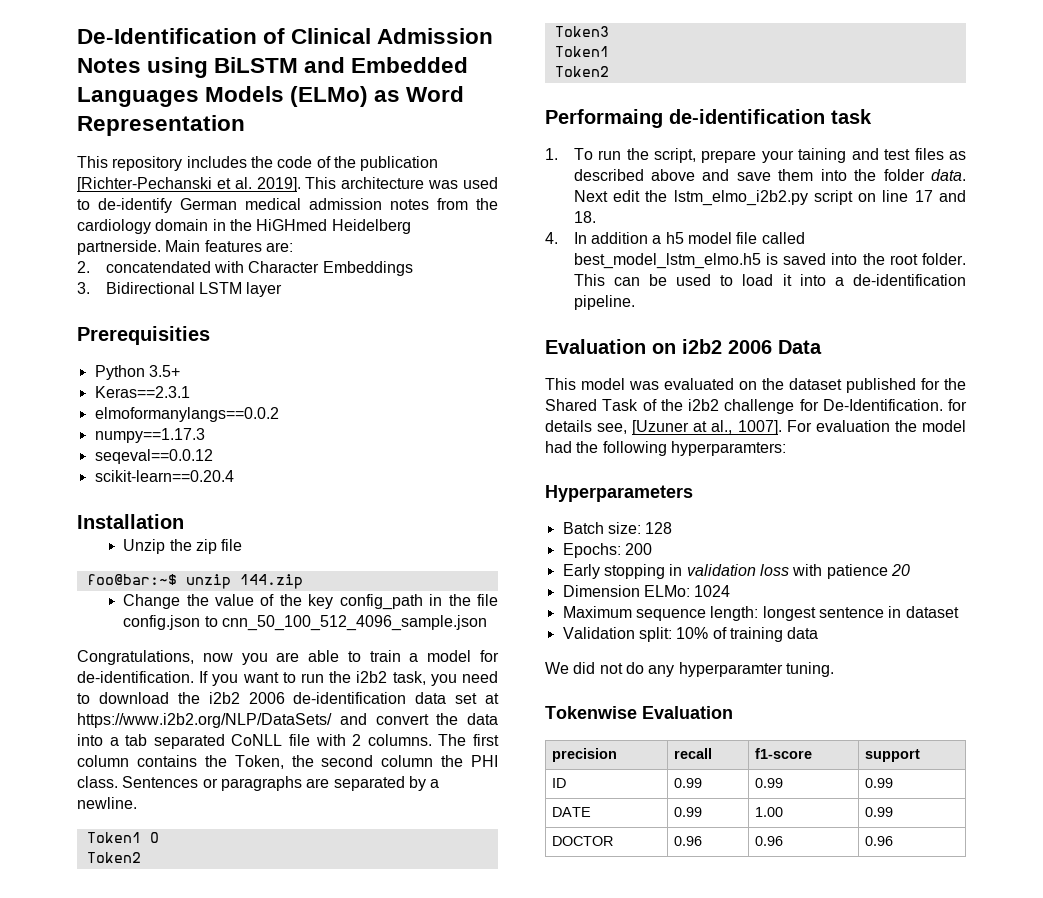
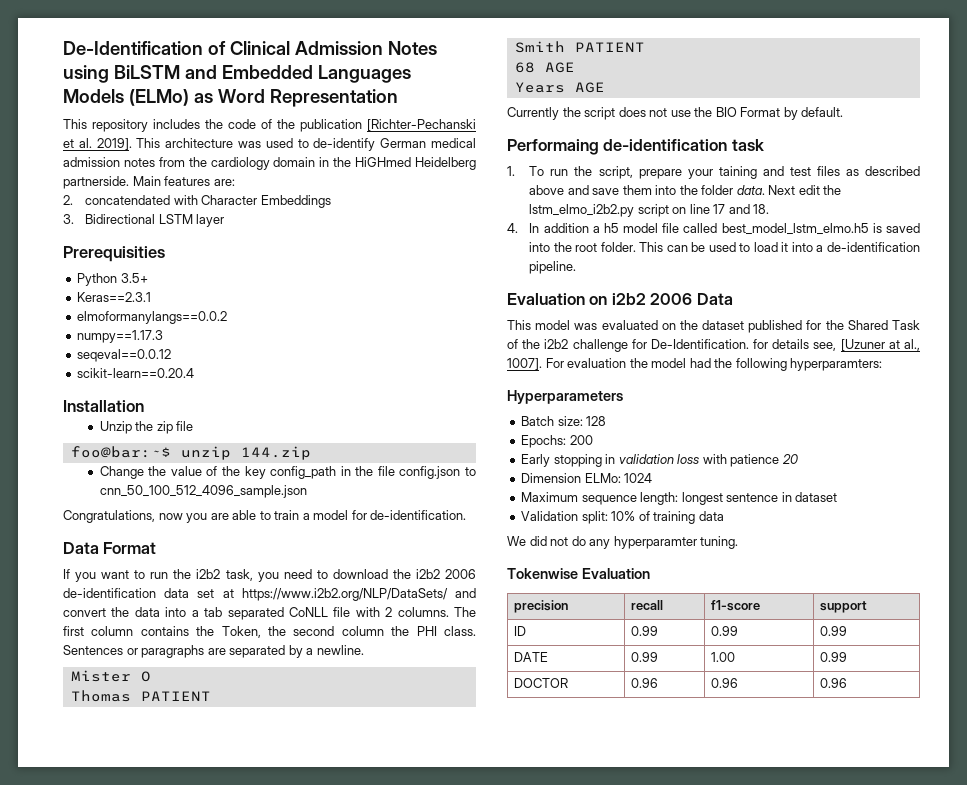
(194, 677) none -> [63,542,157,554] // Data Format //
[86,832,141,843] Token1 -> [70,670,131,682] Mister
[86,852,141,863] [554,26,609,37] [554,46,609,57] [554,66,609,77] Token2 // Token3 // Token1 // Token2 -> [70,690,211,702] [514,41,645,53] [514,62,575,73] [514,82,605,93] [507,107,844,120] Thomas PATIENT // Smith PATIENT // 68 AGE // Years AGE // Currently the script does not use the BIO Format by default.

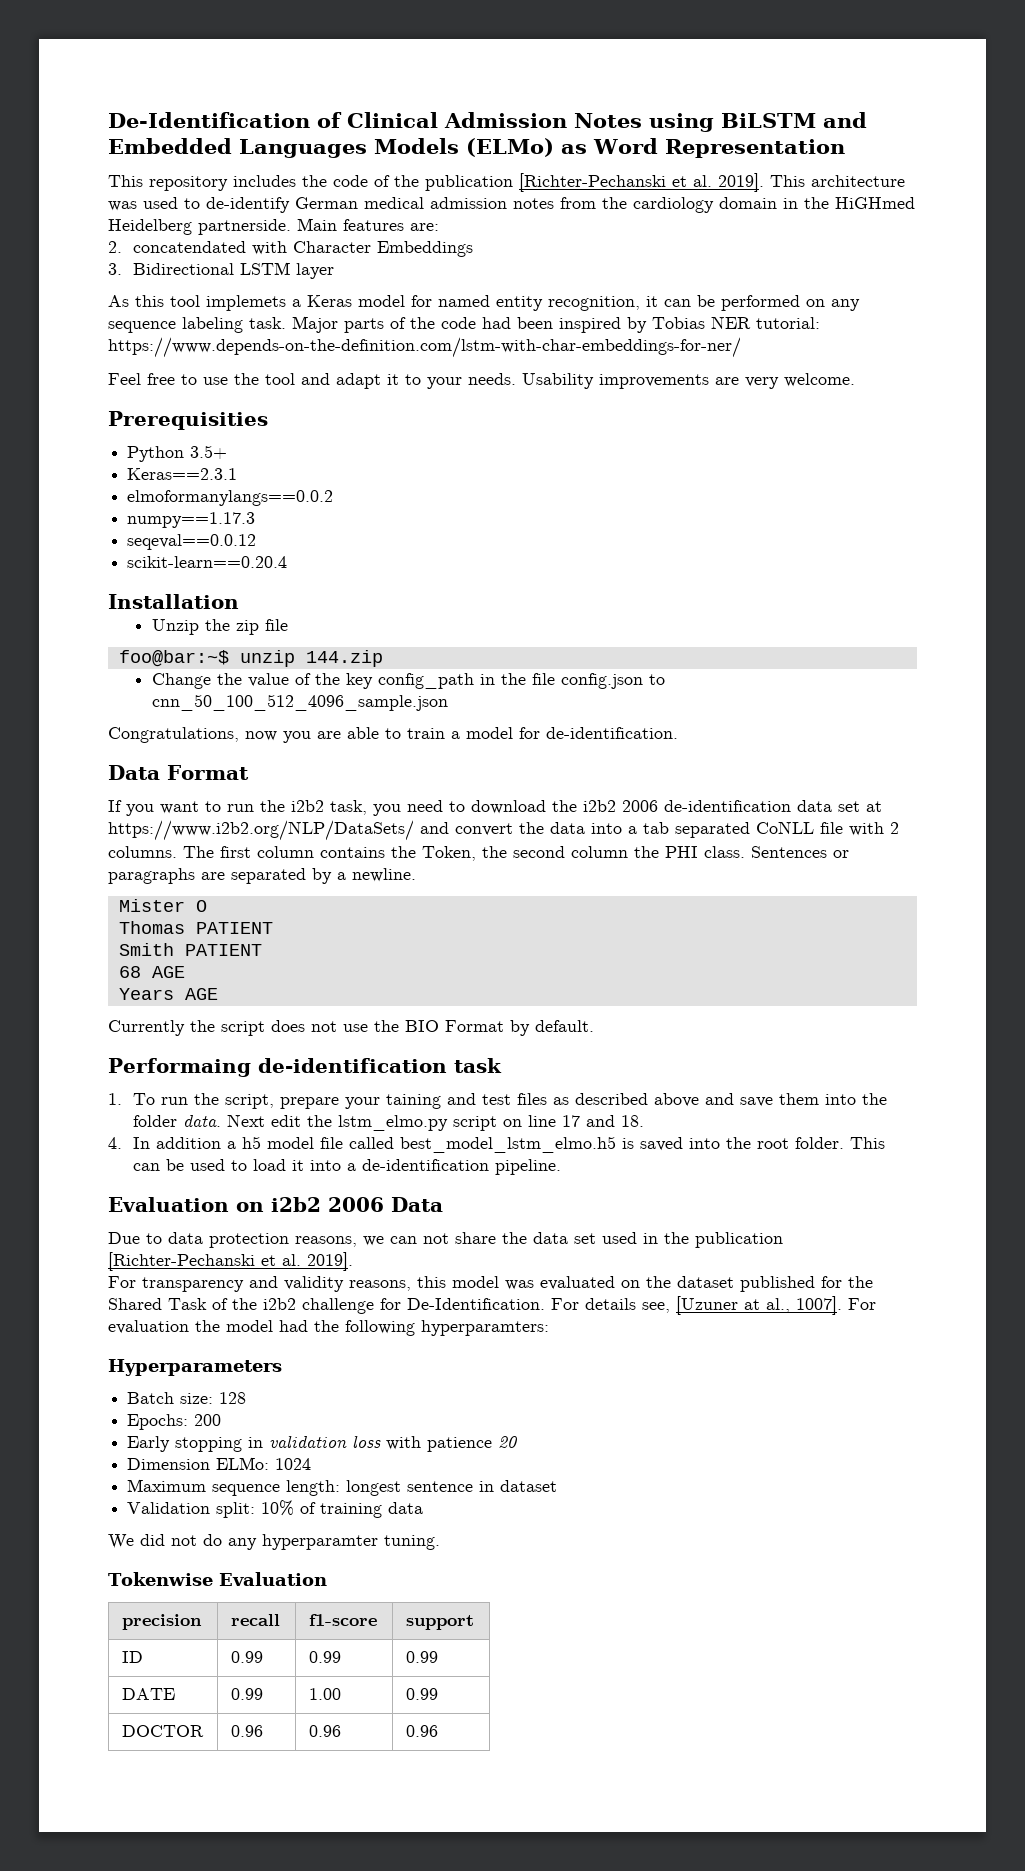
(225, 220) none -> [108,295,860,311] [108,316,820,333] [108,337,741,358] [108,373,855,389] // As this tool implemets a Keras model for named entity recognition, it can be performed on any sequence labeling task. Major parts of the code had been inspired by Tobias NER tutorial: https://www.depends-on-the-definition.com/lstm-with-char-embeddings-for-ner/ // Feel free to use the tool and adapt it to your needs. Usability improvements are very welcome.
[529,204,635,217] lstm_elmo_i2b2.py -> [337,1115,448,1131] lstm_elmo.py
[507,320,531,330] This -> [108,1232,783,1248] [108,1252,353,1271] [108,1276,446,1292] Due to data protection reasons, we can not share the data set used in the publication [Richter-Pechanski et al. 2019]. // For transparency and validity reasons, this
[753,339,769,349] for -> [551,1298,579,1310] For

